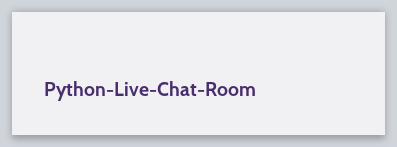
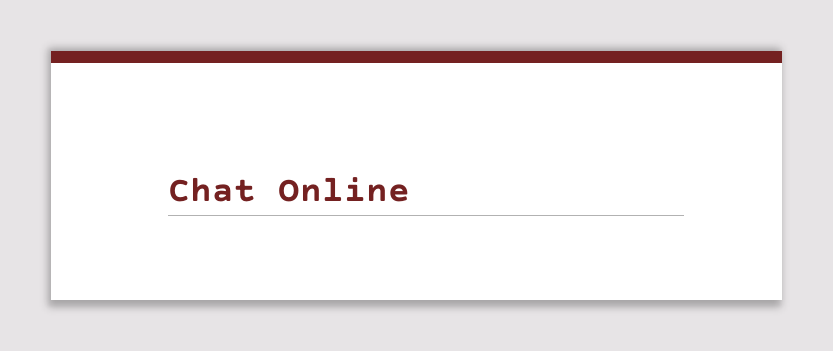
[44,81,256,101] Python-Live-Chat-Room -> [168,177,410,202] Chat Online

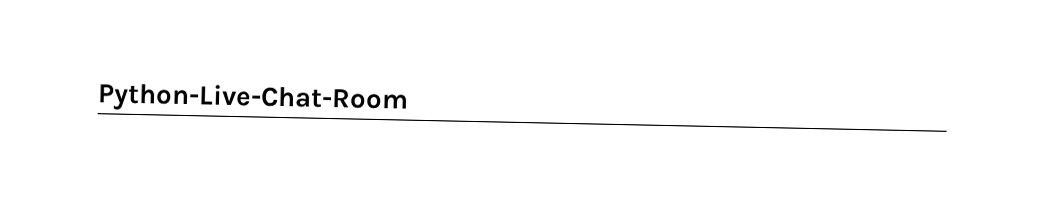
[168,177,410,202] Chat Online -> [97,82,409,116] Python-Live-Chat-Room

